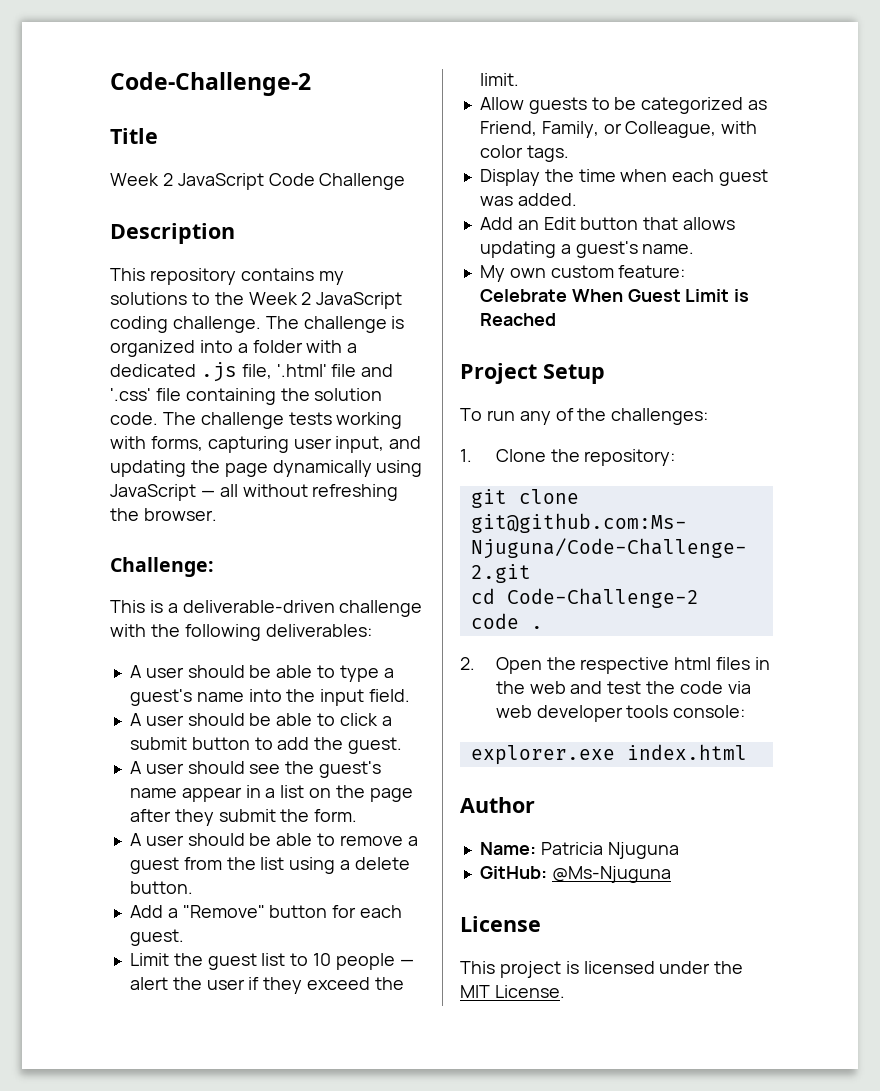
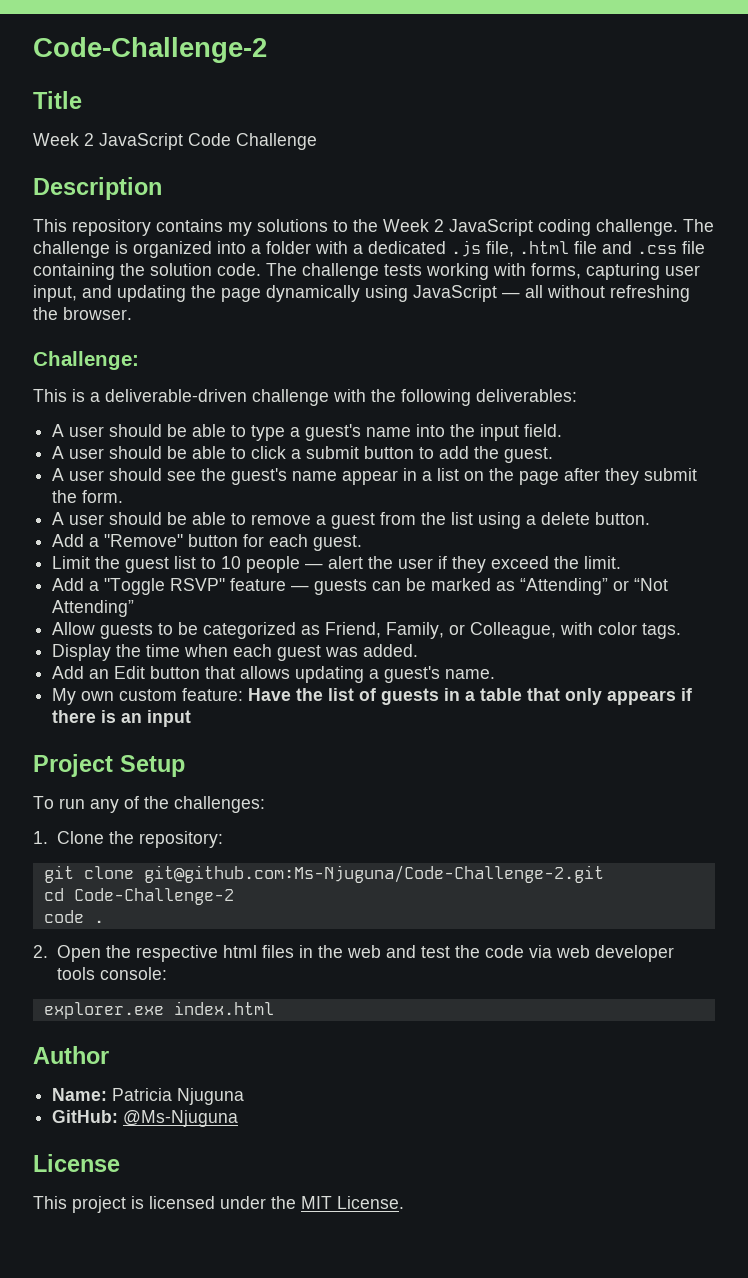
[276,364,327,377] '.html' -> [519,241,569,254] .html
[110,388,151,401] '.css' -> [637,245,677,254] .css
(519, 79) none -> [52,578,669,595] [52,600,135,617] // Add a "Toggle RSVP" feature — guests can be marked as “Attending” or “Not Attending”
[479,289,750,302] [479,313,556,326] Celebrate When Guest Limit is Reached -> [248,688,693,705] [52,710,192,727] Have the list of guests in a table that only appears if there is an input

